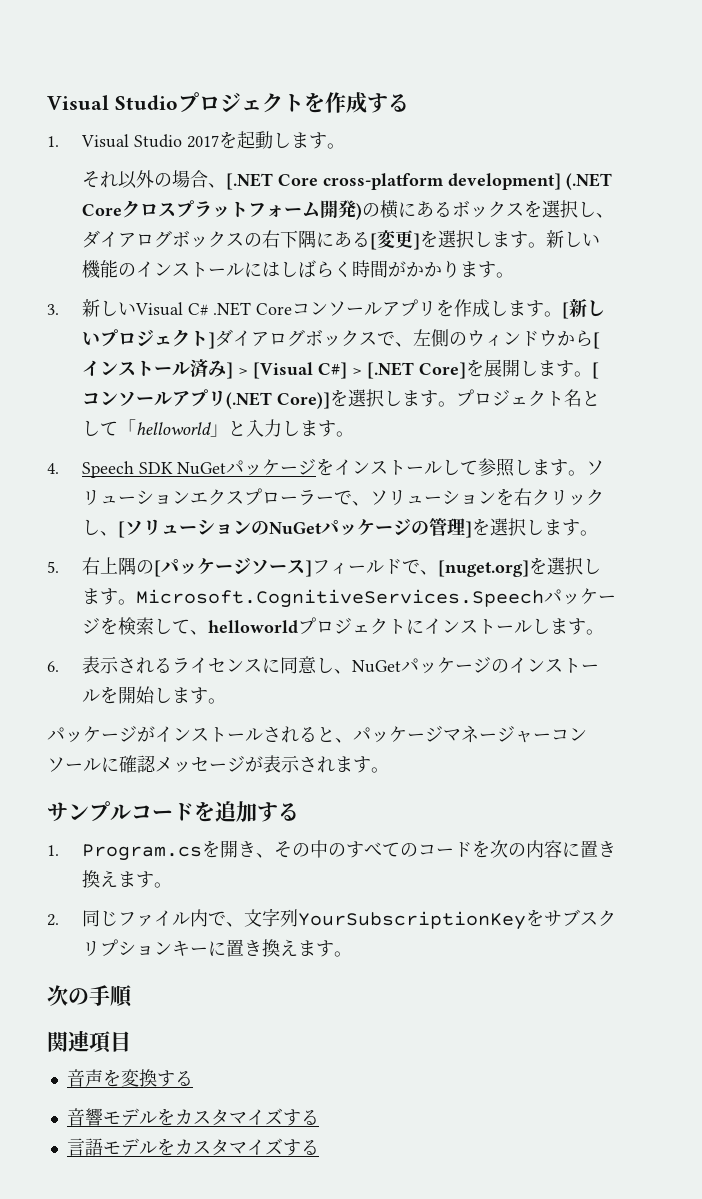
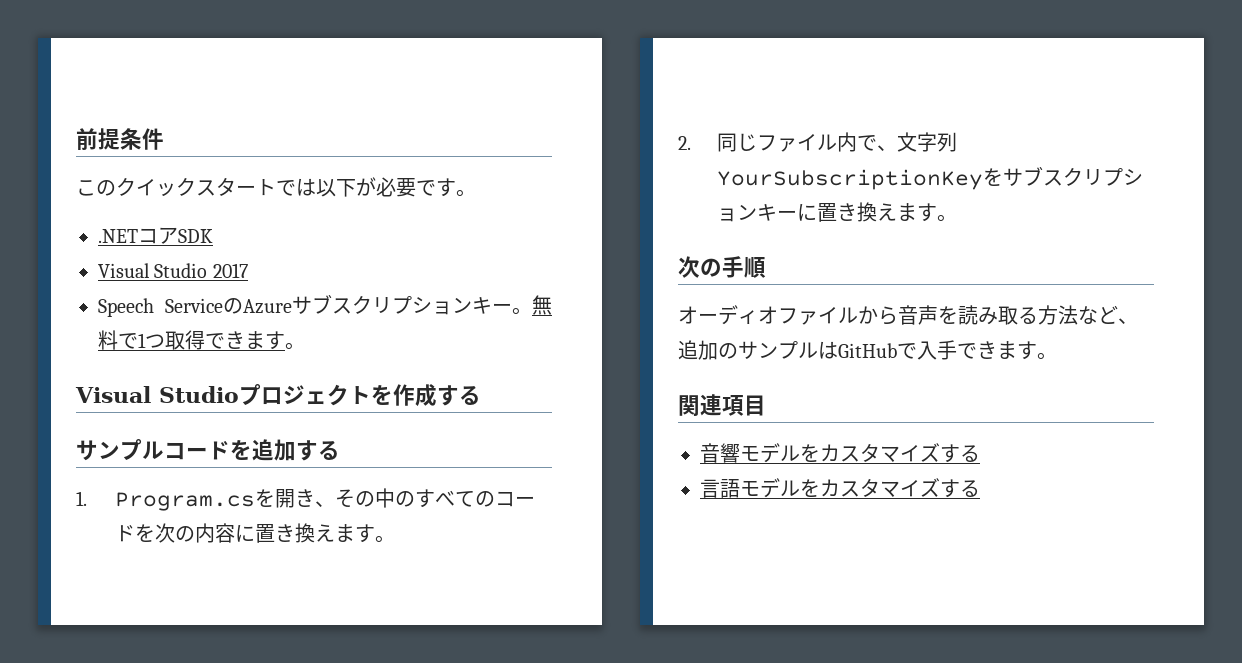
(47, 102) none -> [76,128,164,150] [76,177,476,197] [98,227,213,244] [98,263,248,278] [98,294,552,317] [98,330,305,350] 前提条件 // このクイックスタートでは以下が必要です。 // .NETコアSDK // Visual Studio 2017 // Speech ServiceのAzureサブスクリプションキー。無料で1つ取得できます。 //
[47,131,345,149] [81,170,612,190] [81,200,614,220] [81,230,600,250] [81,260,514,279] [47,299,605,319] [81,329,600,349] [81,359,599,379] [81,389,600,409] [81,419,354,437] [47,458,604,478] [81,488,604,506] [81,518,598,538] [47,557,601,577] [81,588,616,608] [81,617,604,635] [47,656,599,674] [81,686,226,704] [47,725,587,743] [47,755,389,773] // 1. Visual Studio 2017を起動します。 // それ以外の場合、[.NET Core cross-platform development] (.NET Coreクロスプラットフォーム開発)の横にあるボックスを選択し、ダイアログボックスの右下隅にある[変更]を選択します。新しい機能のインストールにはしばらく時間がかかります。 // 3.新しいVisual C# .NET Coreコンソールアプリを作成します。[新しいプロジェクト]ダイアログボックスで、左側のウィンドウから[インストール済み] > [Visual C#] > [.NET Core]を展開します。[コンソールアプリ(.NET Core)]を選択します。プロジェクト名として「helloworld」と入力します。 // 4. Speech SDK NuGetパッケージをインストールして参照します。ソリューションエクスプローラーで、ソリューションを右クリックし、[ソリューションのNuGetパッケージの管理]を選択します。 // 5.右上隅の[パッケージソース]フィールドで、[nuget.org]を選択します。Microsoft.CognitiveServices.Speechパッケージを検索して、helloworldプロジェクトにインストールします。 // 6.表示されるライセンスに同意し、NuGetパッケージのインストールを開始します。 // パッケージがインストールされると、パッケージマネージャーコンソールに確認メッセージが表示されます。 -> (481, 395) none
(132, 996) none -> [678,305,1138,325] [678,340,1057,360] // オーディオファイルから音声を読み取る方法など、追加のサンプルはGitHubで入手できます。
[66,1069,193,1087] // 音声を変換する -> (766, 405) none

